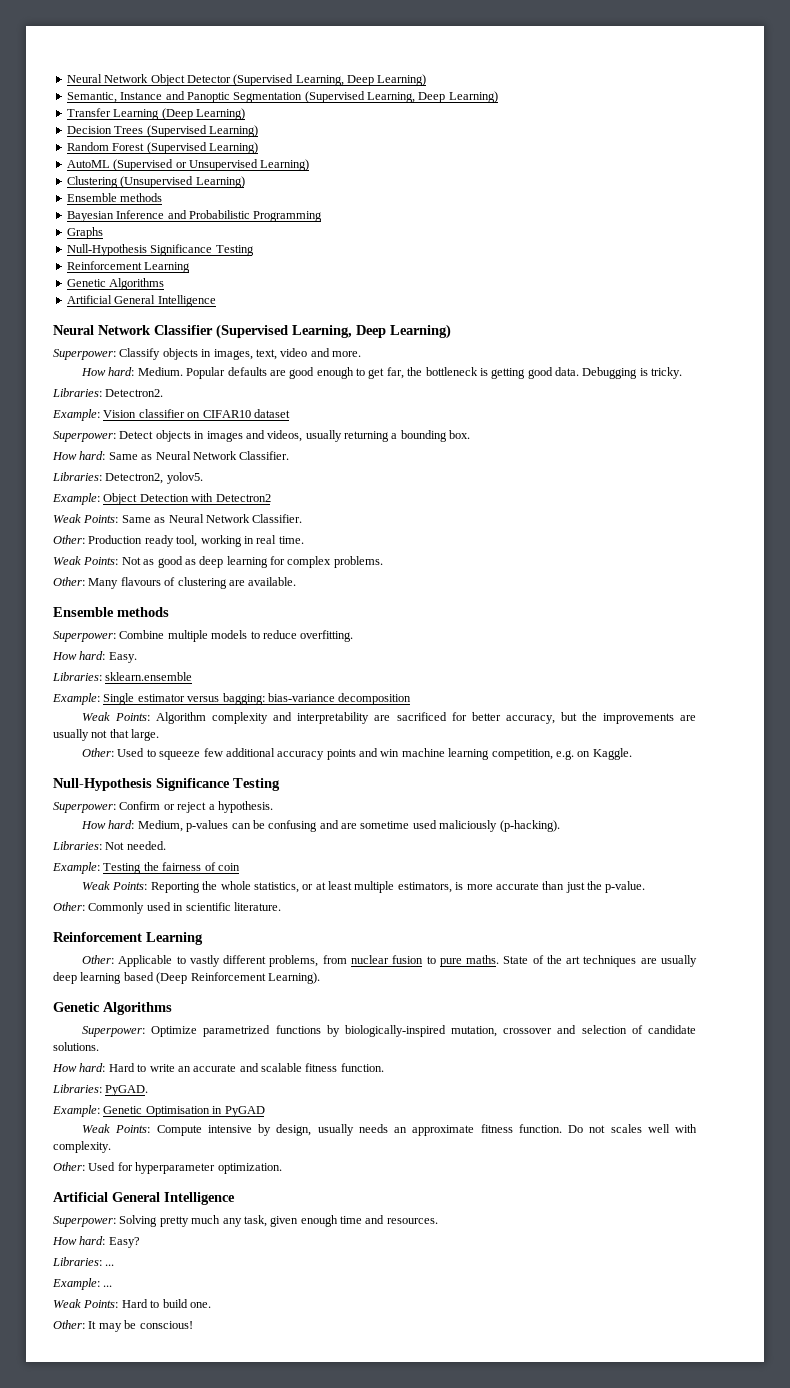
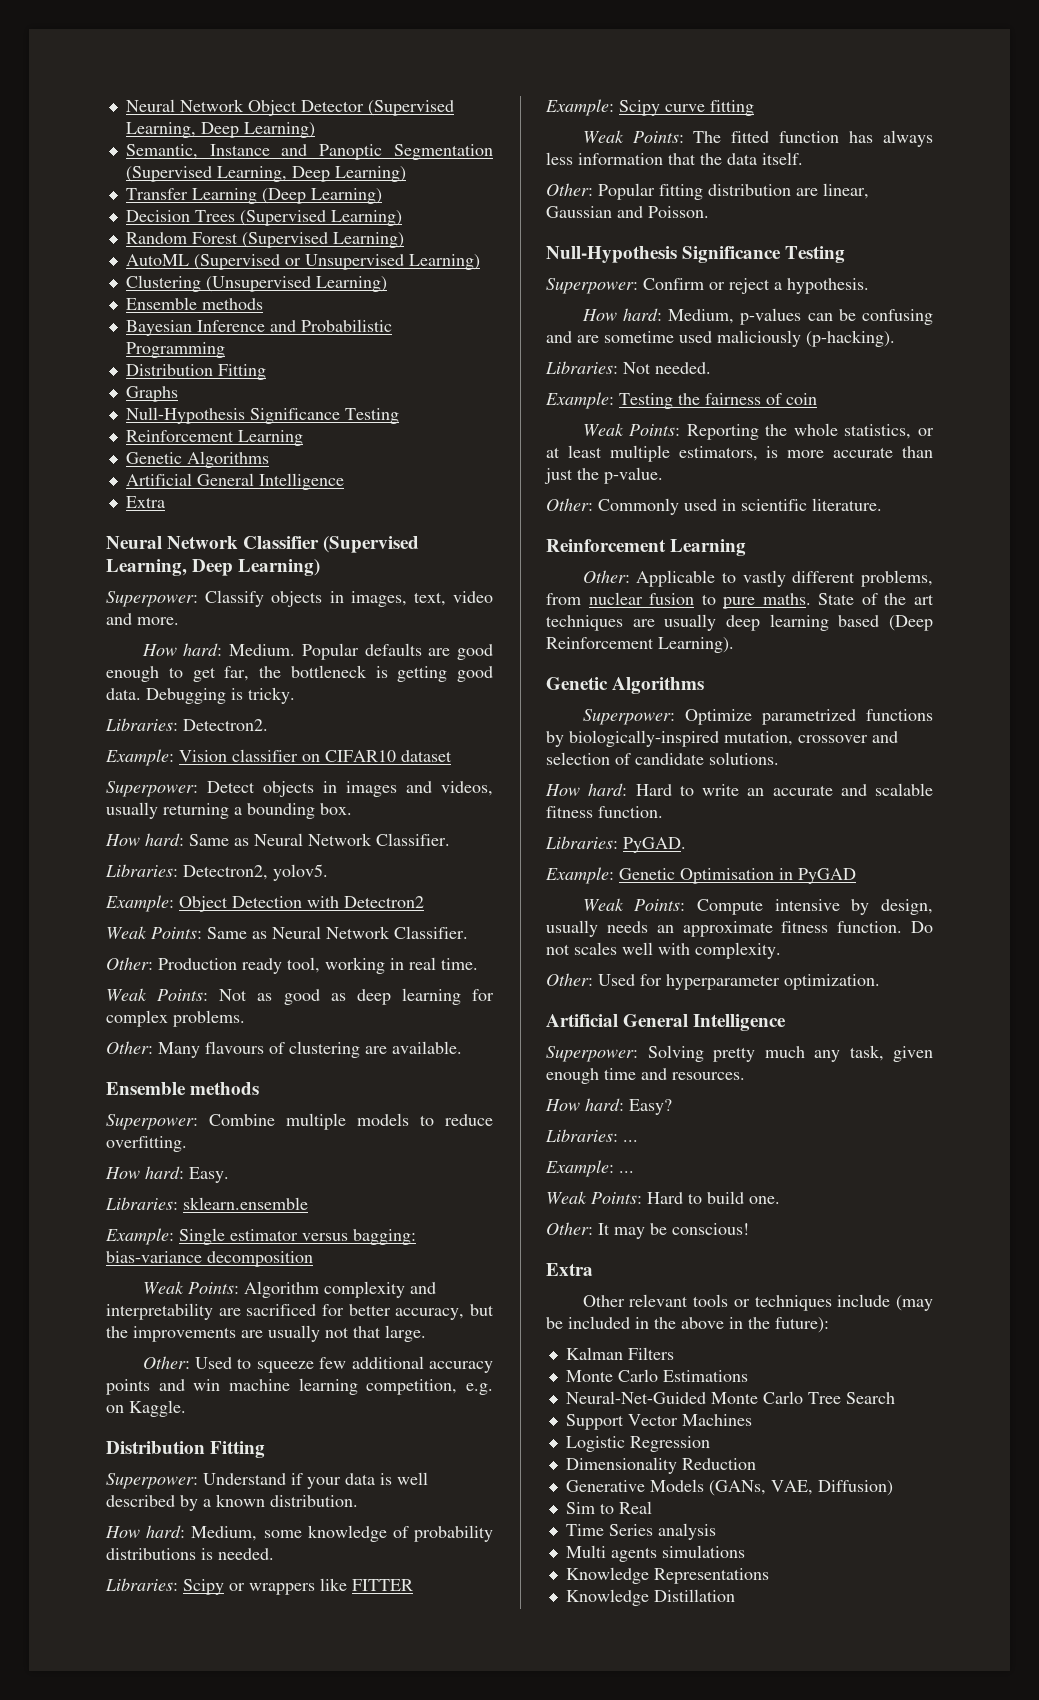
(323, 216) none -> [125,364,266,380] // Distribution Fitting
(216, 301) none -> [125,496,165,508] // Extra
(632, 754) none -> [106,1441,266,1458] [106,1472,428,1489] [106,1494,358,1511] [105,1525,493,1542] [106,1548,274,1560] [105,1578,413,1595] [545,99,754,116] [582,130,933,147] [546,152,803,165] [546,183,869,200] [546,206,709,218] // Distribution Fitting // Superpower: Understand if your data is well described by a known distribution. // How hard: Medium, some knowledge of probability distributions is needed. // Libraries: Scipy or wrappers like FITTER // Example: Scipy curve fitting // Weak Points: The fitted function has always less information that the data itself. // Other: Popular fitting distribution are linear, Gaussian and Poisson.
(193, 1325) none -> [546,1263,593,1276] [582,1294,933,1311] [546,1316,829,1333] [565,1347,674,1360] [565,1369,748,1382] [565,1391,895,1404] [565,1414,752,1430] [565,1436,710,1452] [565,1457,756,1474] [565,1479,893,1496] [565,1501,652,1514] [565,1523,716,1540] [565,1545,745,1562] [565,1567,769,1584] [565,1589,735,1606] // Extra // Other relevant tools or techniques include (may be included in the above in the future): // Kalman Filters // Monte Carlo Estimations // Neural-Net-Guided Monte Carlo Tree Search // Support Vector Machines // Logistic Regression // Dimensionality Reduction // Generative Models (GANs, VAE, Diffusion) // Sim to Real // Time Series analysis // Multi agents simulations // Knowledge Representations // Knowledge Distillation

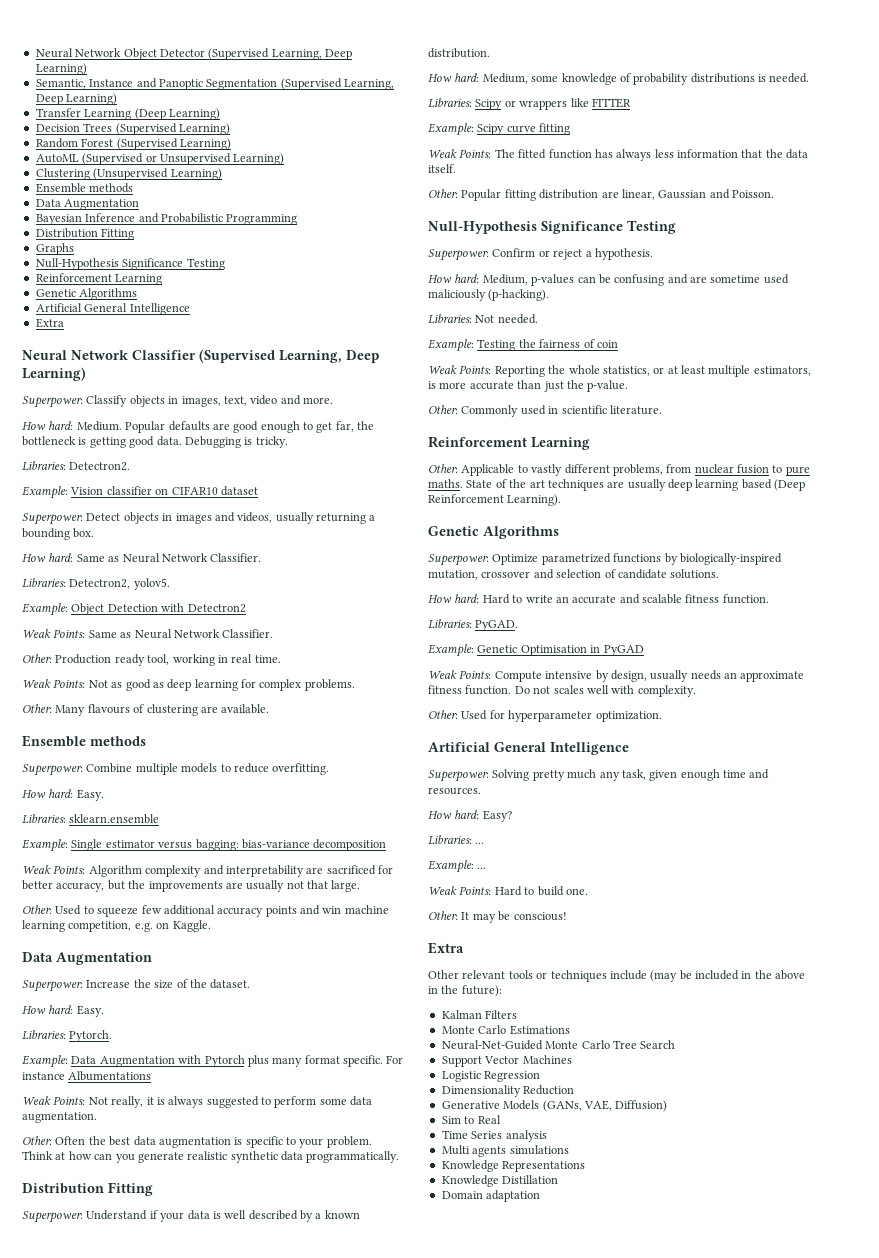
(263, 304) none -> [35,199,140,210] // Data Augmentation
(186, 1408) none -> [22,952,152,965] [22,979,251,992] [22,1005,104,1017] [22,1030,113,1042] [22,1055,404,1068] [22,1071,152,1081] [22,1096,373,1108] [22,1112,97,1123] [22,1136,372,1148] [22,1151,400,1163] // Data Augmentation // Superpower: Increase the size of the dataset. // How hard: Easy. // Libraries: Pytorch. // Example: Data Augmentation with Pytorch plus many format specific. For instance Albumentations // Weak Points: Not really, it is always suggested to perform some data augmentation. // Other: Often the best data augmentation is specific to your problem. Think at how can you generate realistic synthetic data programmatically.
(735, 1595) none -> [441,1190,541,1202] // Domain adaptation

